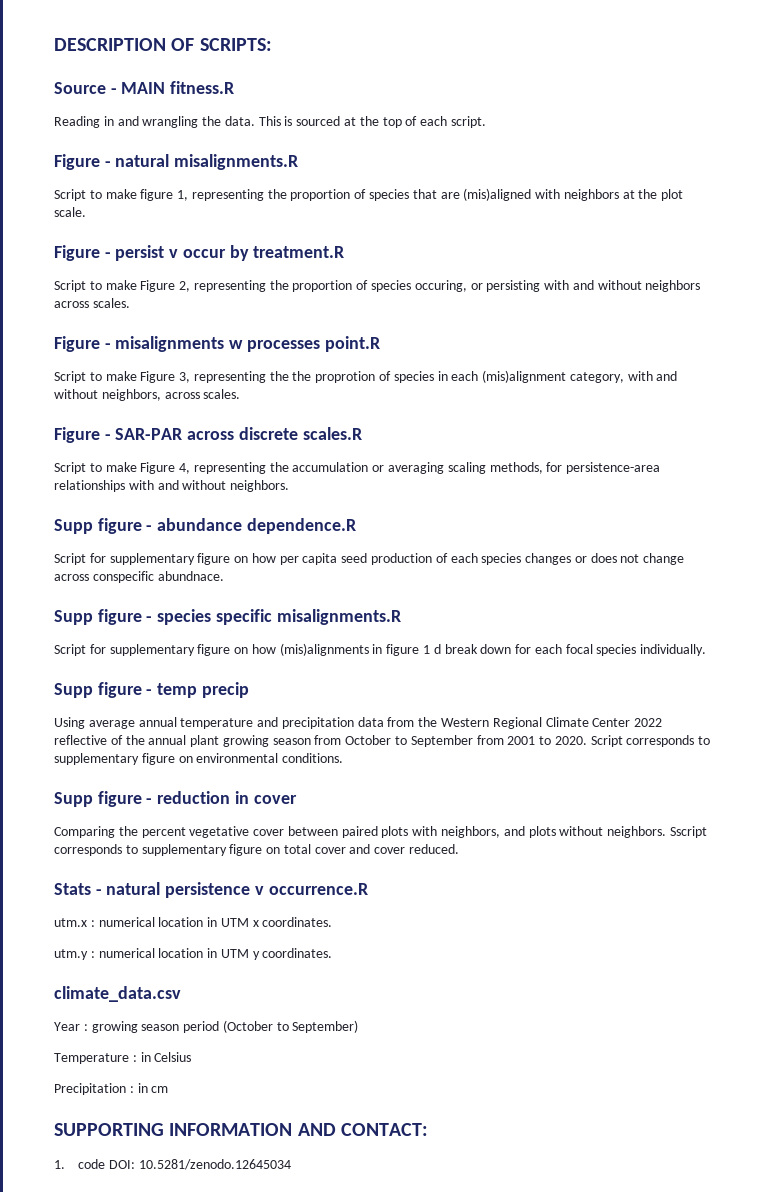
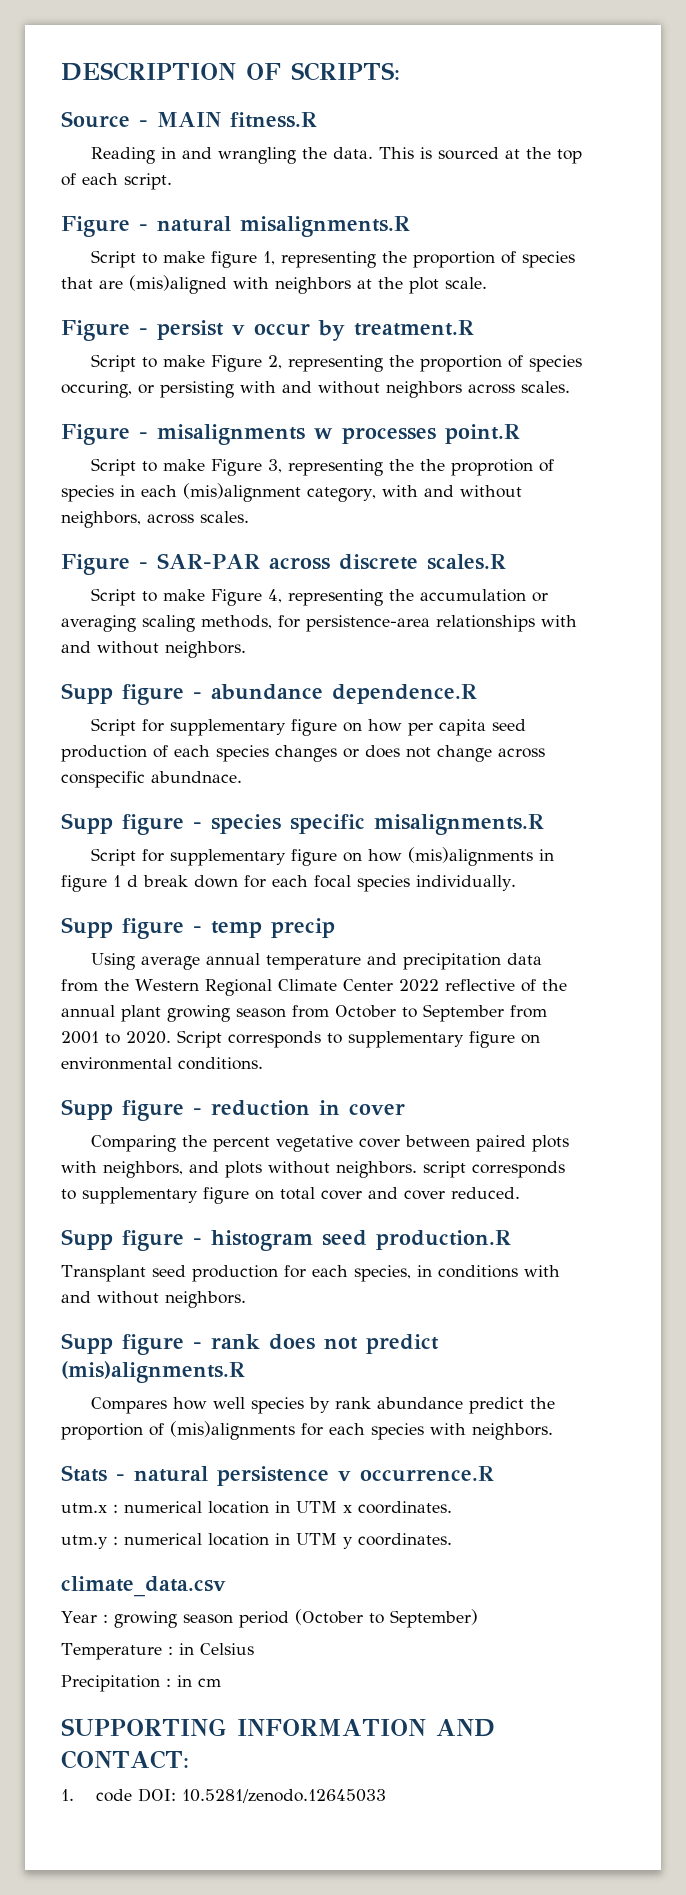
[669,826,707,838] Sscript -> [423,1161,466,1178] script
(460, 849) none -> [61,1229,511,1251] [61,1265,560,1282] [61,1291,246,1308] [61,1333,439,1355] [61,1361,245,1383] [91,1397,556,1414] [61,1421,553,1440] // Supp figure - histogram seed production.R // Transplant seed production for each species, in conditions with and without neighbors. // Supp figure - rank does not predict (mis)alignments.R // Compares how well species by rank abundance predict the proportion of (mis)alignments for each species with neighbors.
[138,1159,291,1170] 10.5281/zenodo.12645034 -> [181,1789,386,1803] 10.5281/zenodo.12645033

